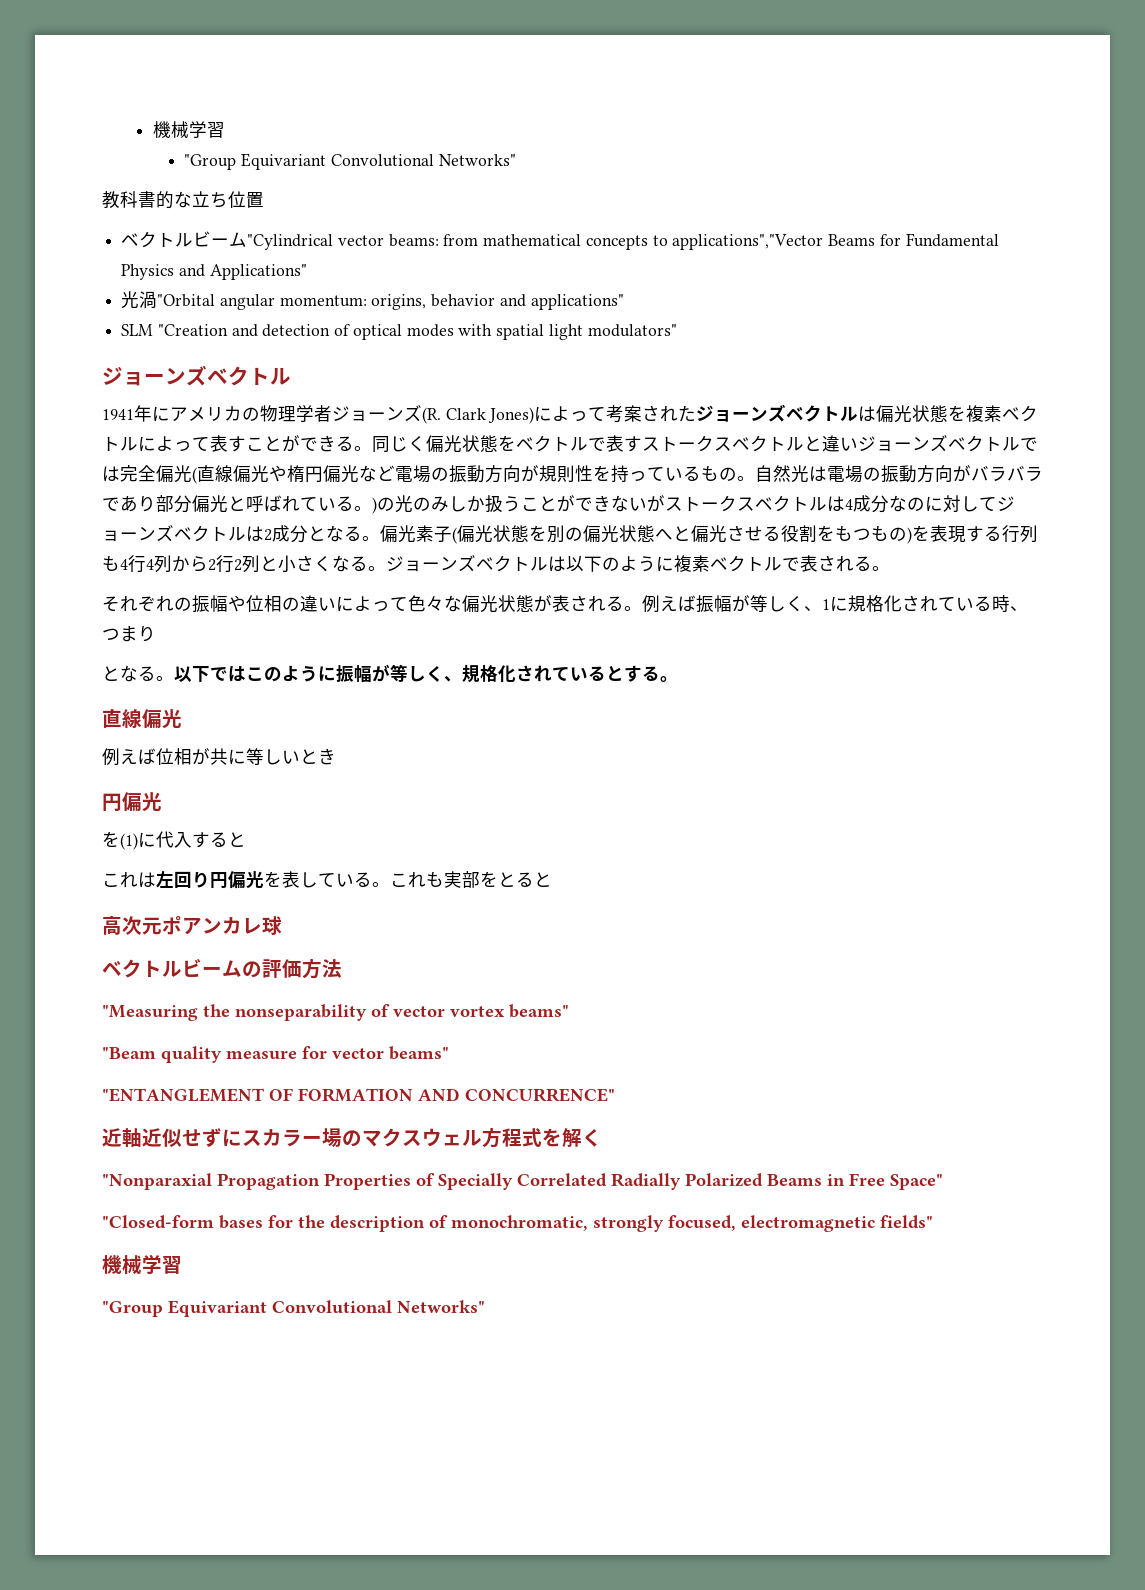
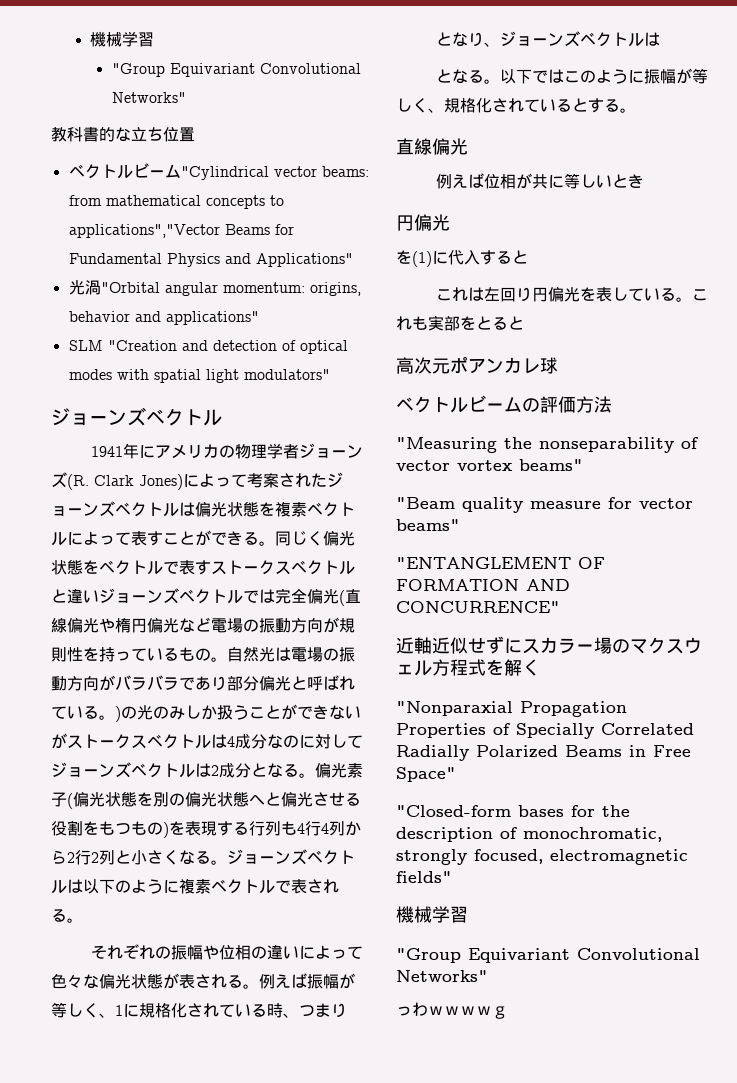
(156, 634) none -> [435,31,660,47] // となり、ジョーンズベクトルは
(485, 1306) none -> [396,1002,508,1019] // っわｗｗｗｗｇ

